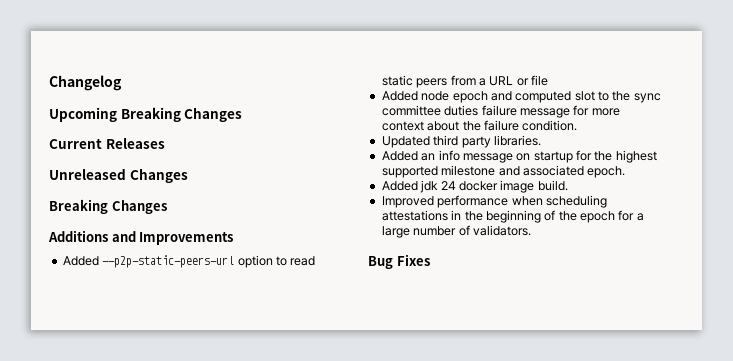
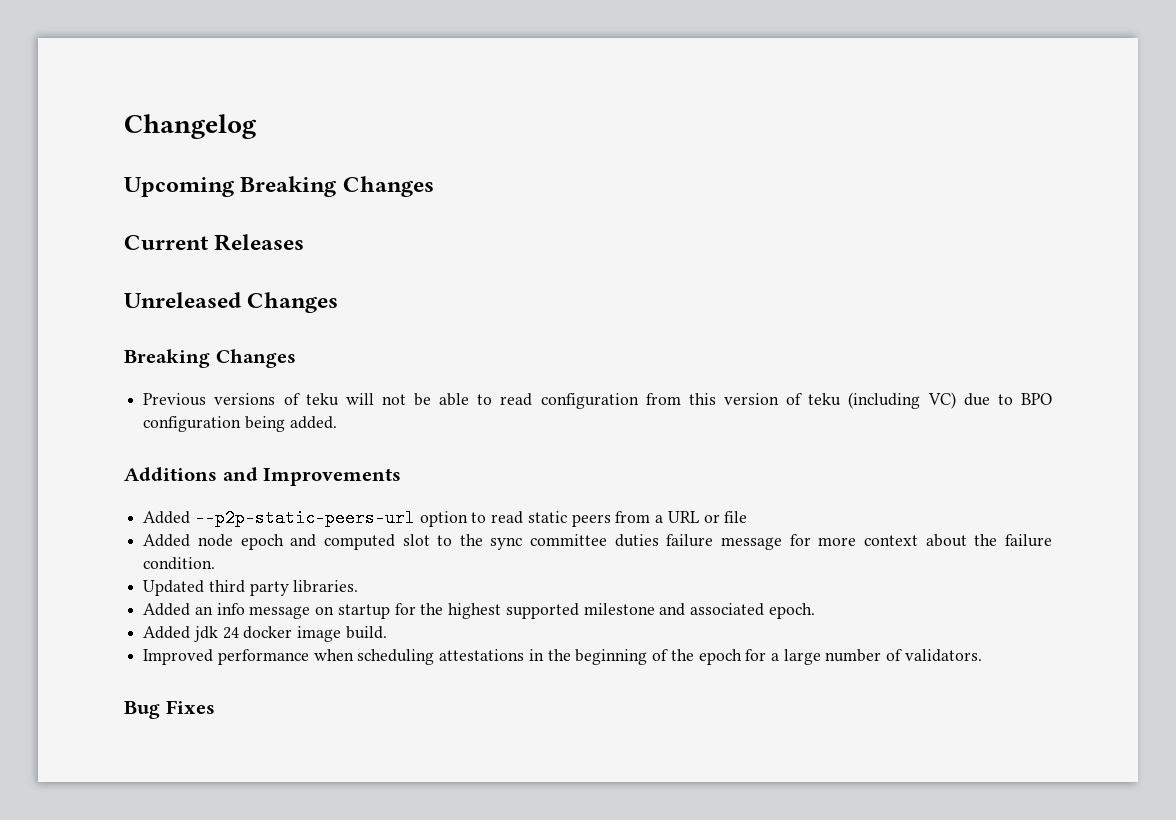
(167, 207) none -> [143,392,1053,409] [143,416,337,432] // Previous versions of teku will not be able to read configuration from this version of teku (including VC) due to BPO configuration being added.

